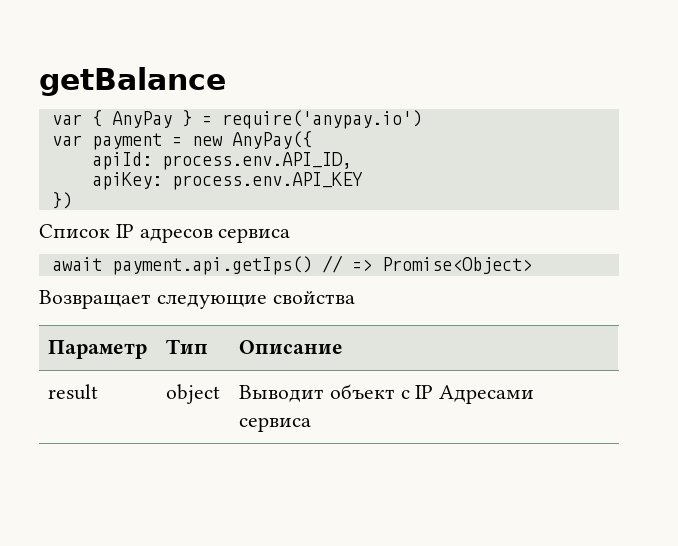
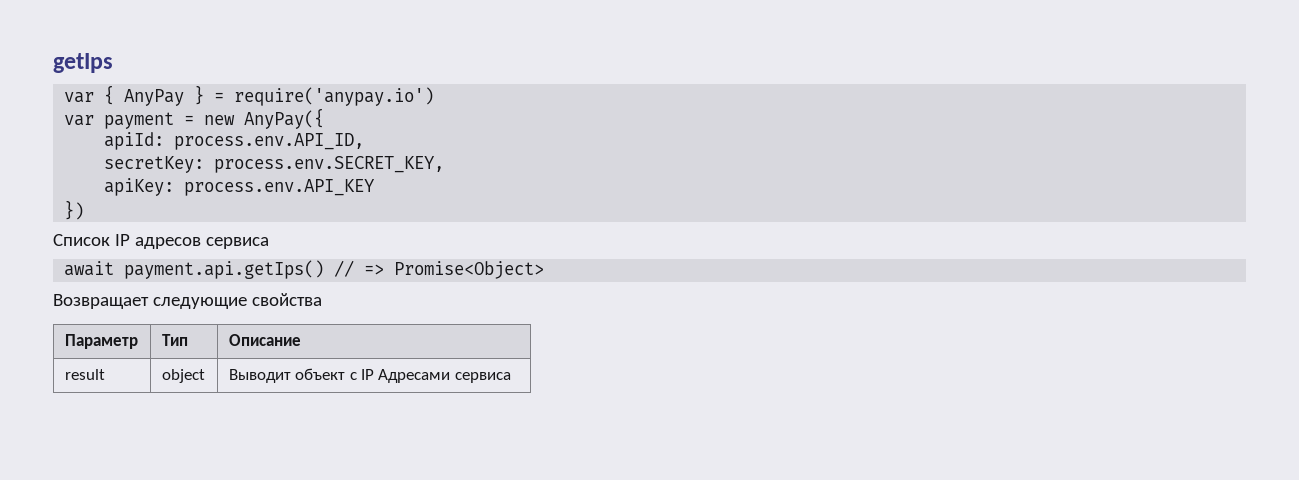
[39,67,226,96] getBalance -> [53,53,113,73] getIps
(352, 161) none -> [104,156,445,173] // secretKey: process.env.SECRET_KEY,

